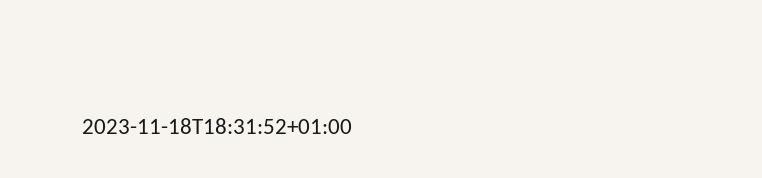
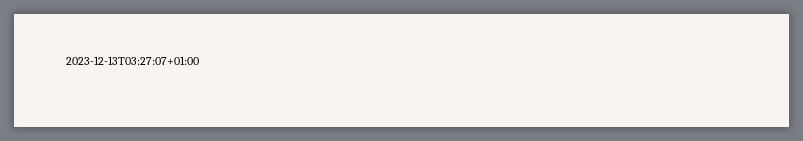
[82,118,352,134] 2023-11-18T18:31:52+01:00 -> [66,56,199,65] 2023-12-13T03:27:07+01:00

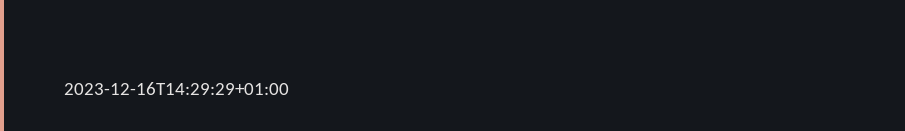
[66,56,199,65] 2023-12-13T03:27:07+01:00 -> [64,82,289,95] 2023-12-16T14:29:29+01:00

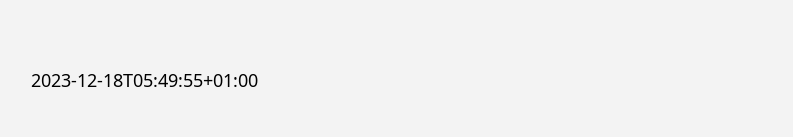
[64,82,289,95] 2023-12-16T14:29:29+01:00 -> [31,74,258,87] 2023-12-18T05:49:55+01:00

